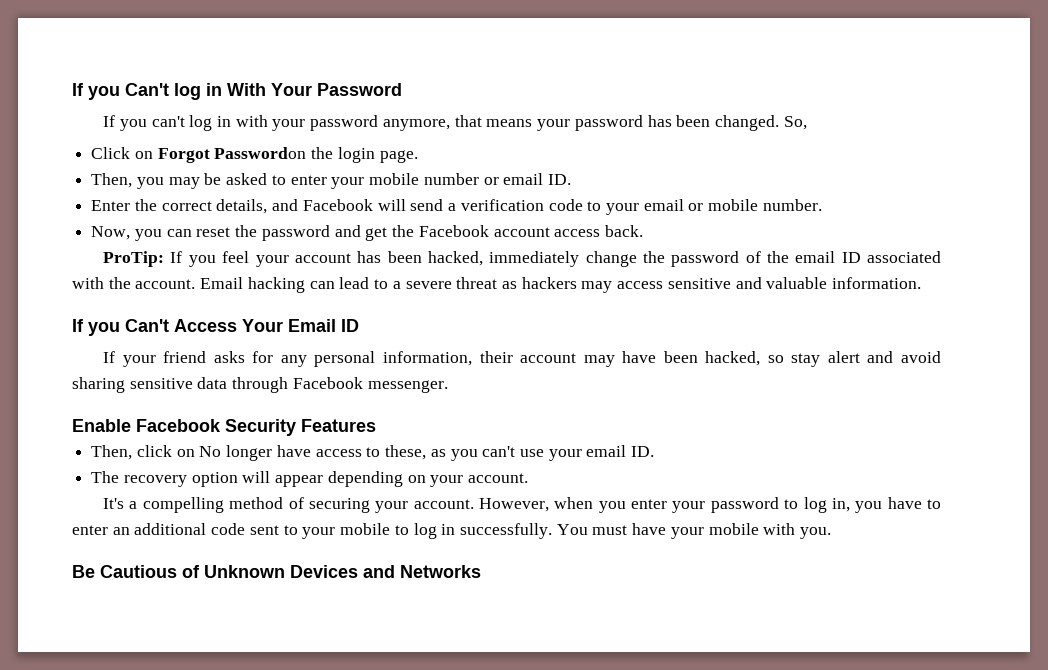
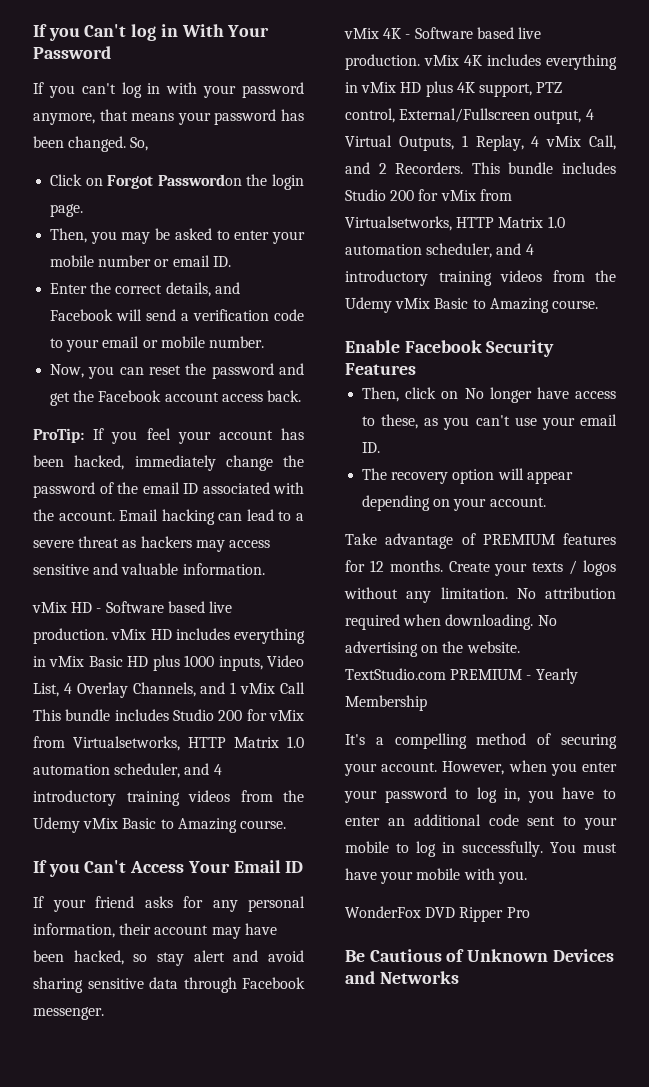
(922, 283) none -> [32,601,232,613] [33,628,305,644] [33,655,304,671] [33,682,305,698] [33,709,304,721] [33,736,304,751] [33,763,222,778] [33,790,304,806] [33,817,286,833] // vMix HD - Software based live production. vMix HD includes everything in vMix Basic HD plus 1000 inputs, Video List, 4 Overlay Channels, and 1 vMix Call This bundle includes Studio 200 for vMix from Virtualsetworks, HTTP Matrix 1.0 automation scheduler, and 4 introductory training videos from the Udemy vMix Basic to Amazing course.
(448, 386) none -> [344,27,541,39] [345,54,617,70] [345,81,563,97] [345,108,594,124] [345,135,616,151] [345,162,616,174] [345,189,512,201] [345,216,565,231] [345,243,534,258] [345,270,616,286] [345,297,598,313] // vMix 4K - Software based live production. vMix 4K includes everything in vMix HD plus 4K support, PTZ control, External/Fullscreen output, 4 Virtual Outputs, 1 Replay, 4 vMix Call, and 2 Recorders. This bundle includes Studio 200 for vMix from Virtualsetworks, HTTP Matrix 1.0 automation scheduler, and 4 introductory training videos from the Udemy vMix Basic to Amazing course.
(529, 478) none -> [345,533,616,549] [345,560,616,576] [344,587,616,603] [345,614,557,630] [345,641,520,657] [345,668,578,684] [345,695,427,711] // Take advantage of PREMIUM features for 12 months. Create your texts / logos without any limitation. No attribution required when downloading. No advertising on the website. TextStudio.com PREMIUM - Yearly Membership
(832, 533) none -> [345,906,530,922] // WonderFox DVD Ripper Pro

